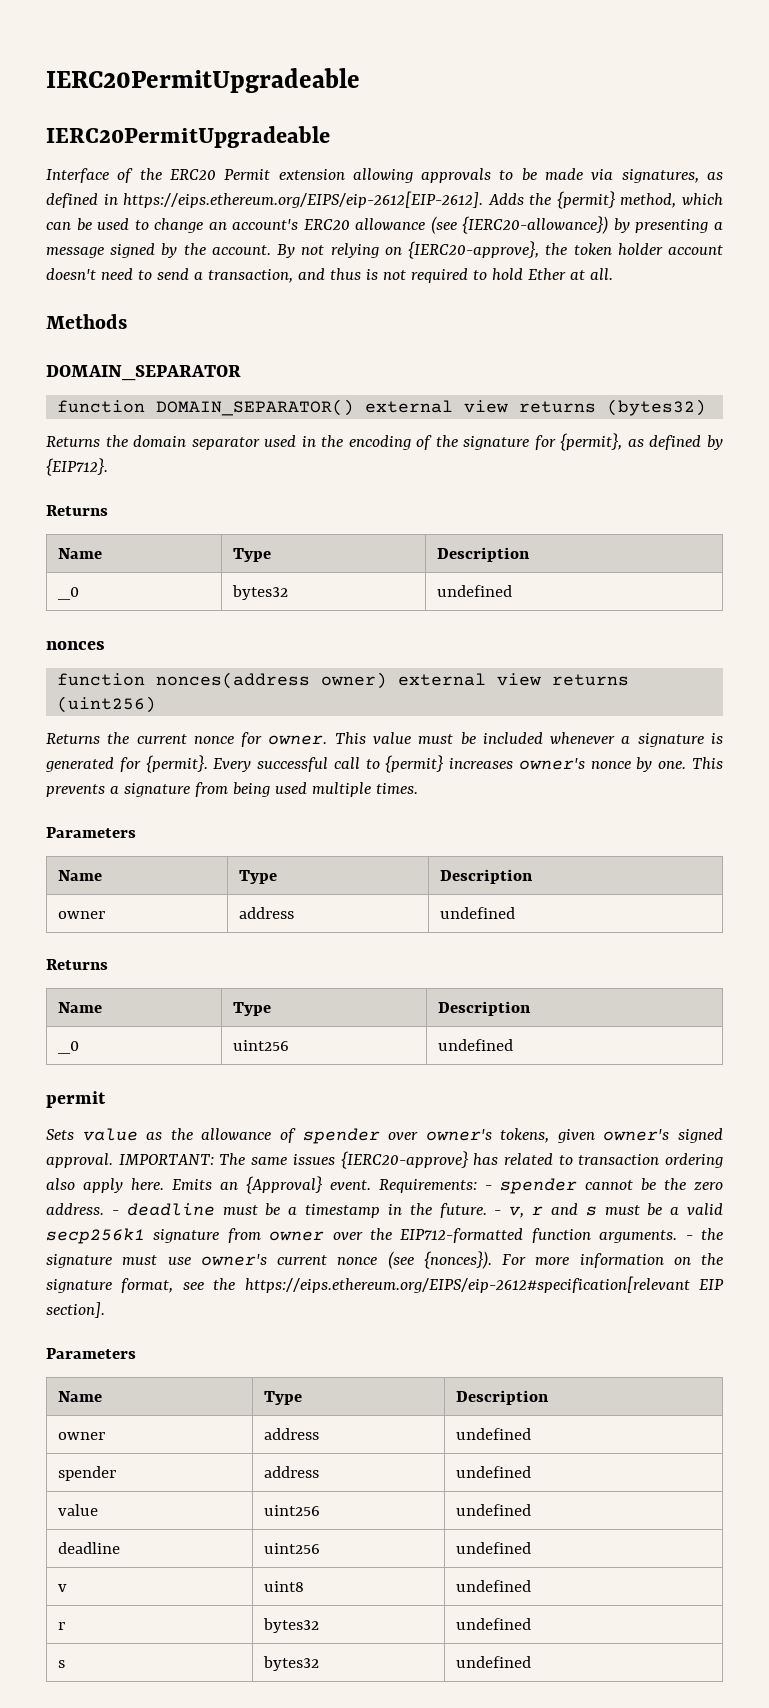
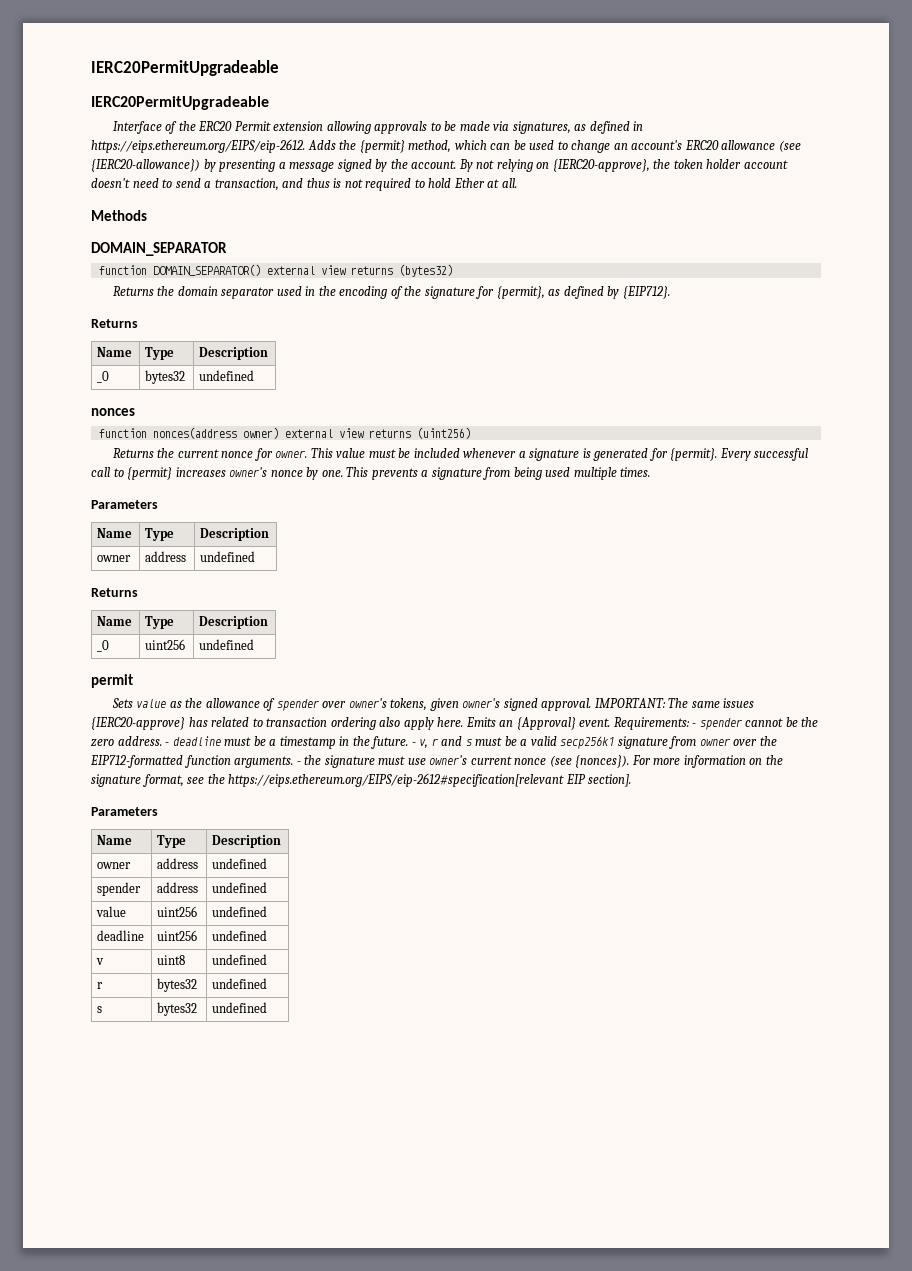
[123,191,484,208] https://eips.ethereum.org/EIPS/eip-2612[EIP-2612]. -> [91,139,305,153] https://eips.ethereum.org/EIPS/eip-2612.

